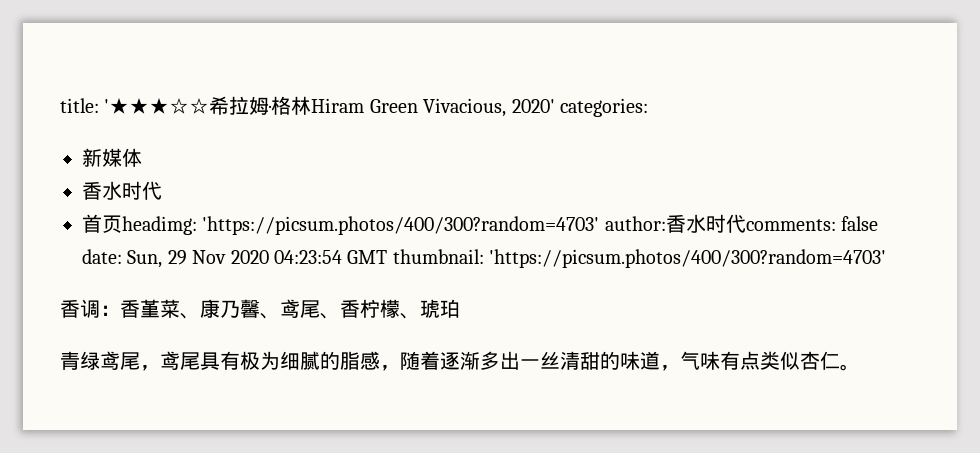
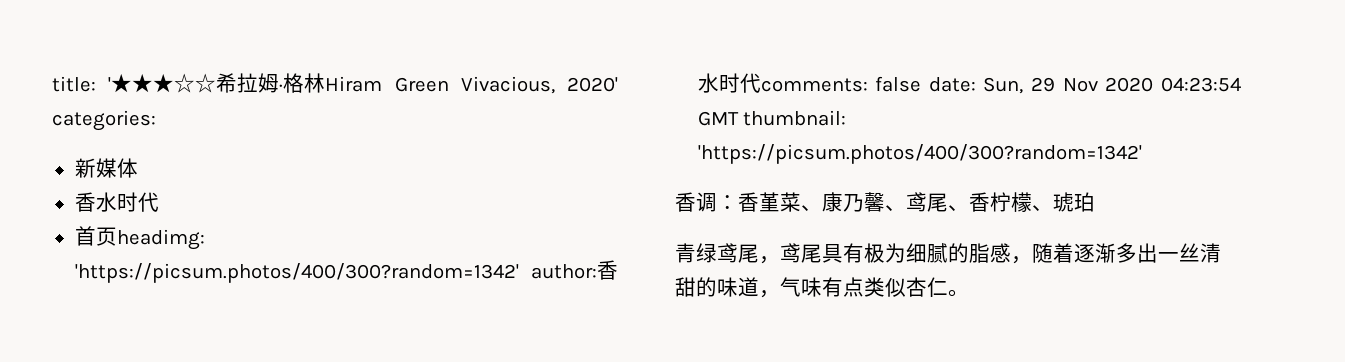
[202,216,600,235] 'https://picsum.photos/400/300?random=4703' -> [74,263,519,283] 'https://picsum.photos/400/300?random=1342'
[489,249,887,268] 'https://picsum.photos/400/300?random=4703' -> [697,144,1142,164] 'https://picsum.photos/400/300?random=1342'

